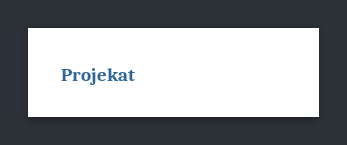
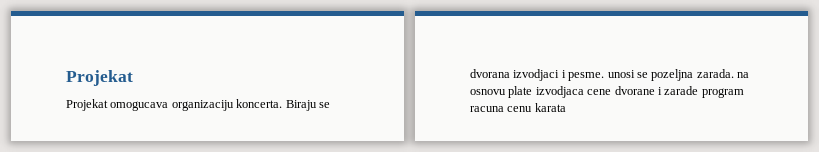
[61,68,135,85] Projekat -> [66,70,133,86] [66,99,330,111] [470,69,749,81] [470,86,744,98] [470,103,566,112] Projekat // Projekat omogucava organizaciju koncerta. Biraju se dvorana izvodjaci i pesme. unosi se pozeljna zarada. na osnovu plate izvodjaca cene dvorane i zarade program racuna cenu karata

